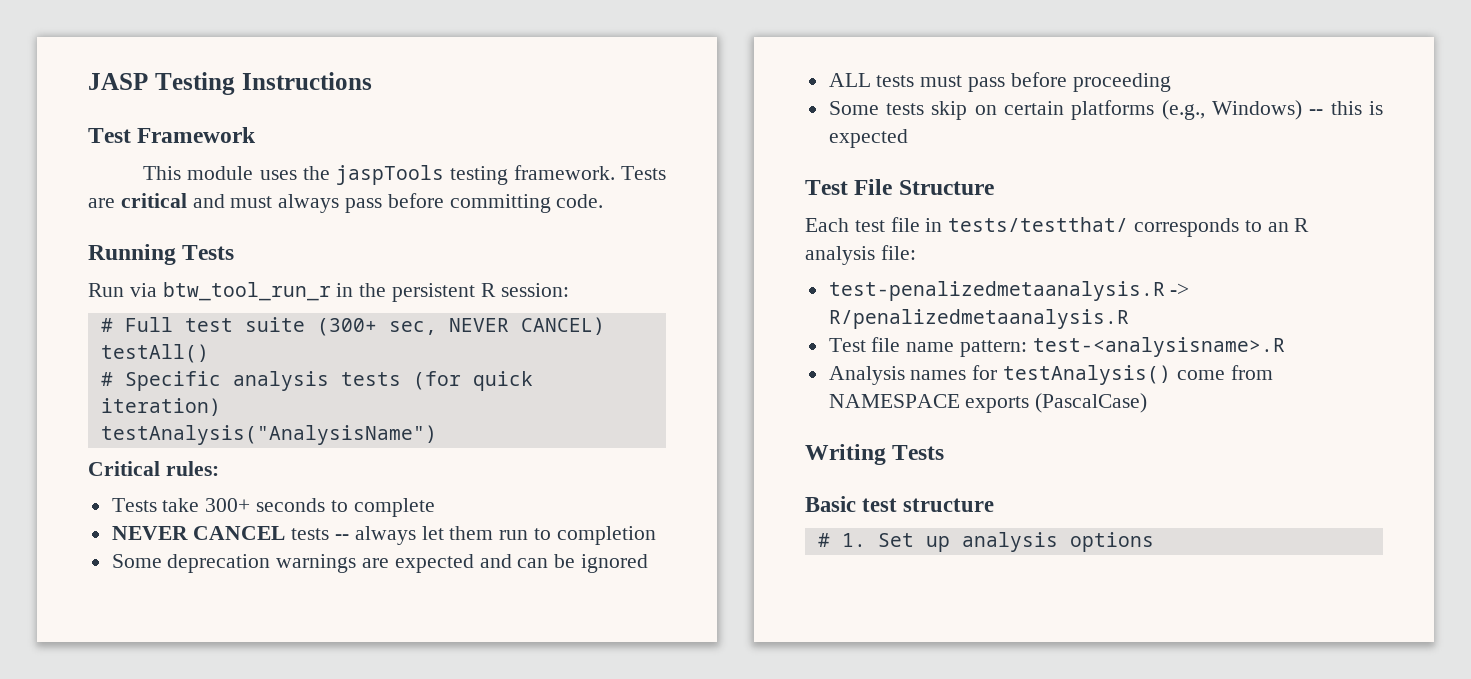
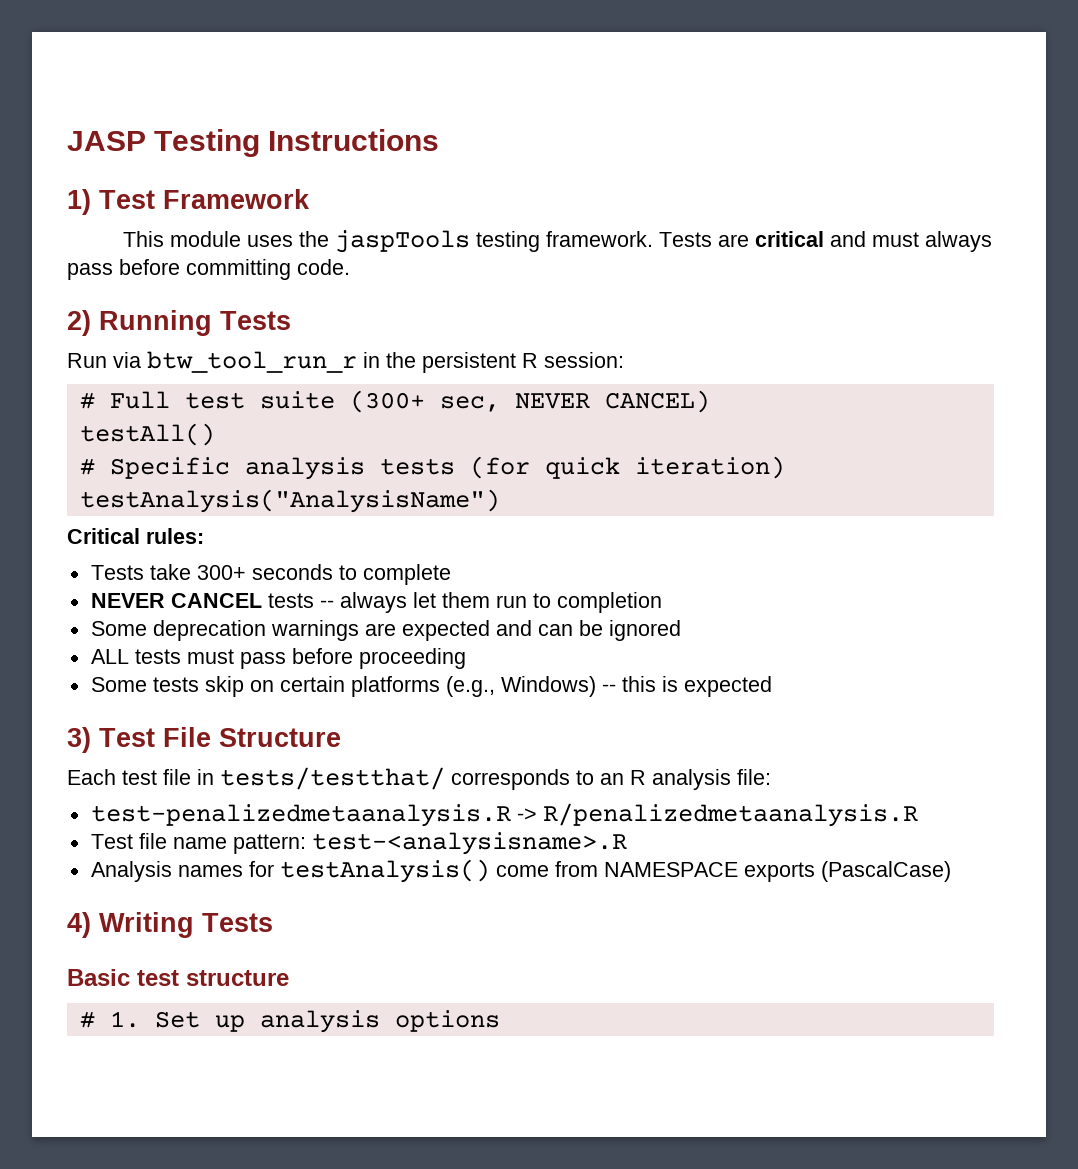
(372, 81) none -> [67,189,91,215] 1)
(604, 201) none -> [67,310,91,336] 2)
(908, 138) none -> [67,727,91,753] 3)
(1148, 403) none -> [67,912,91,938] 4)

